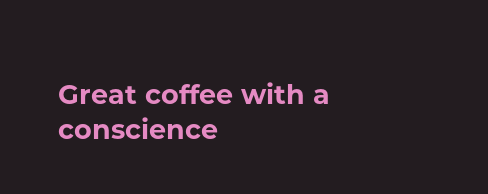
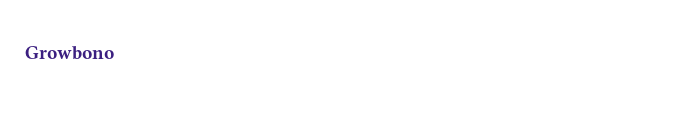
[58,82,330,104] [58,117,218,139] Great coffee with a conscience -> [25,46,114,60] Growbono

